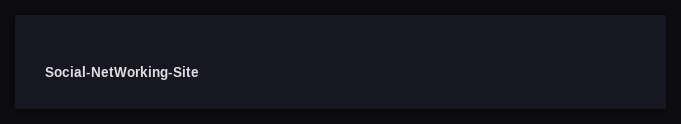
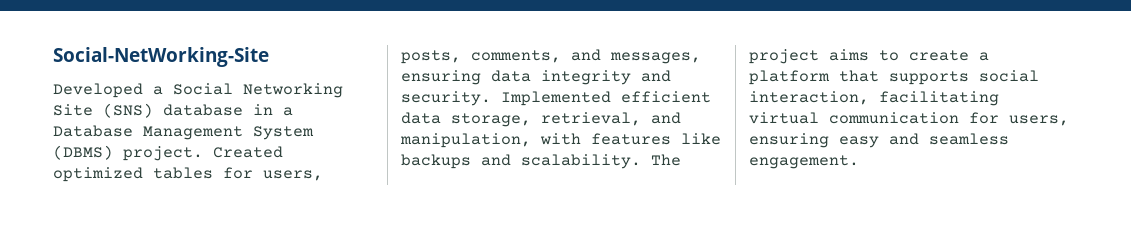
(199, 73) none -> [53,83,343,98] [53,103,293,118] [53,125,314,140] [53,145,283,161] [53,167,323,182] [401,49,701,64] [401,70,671,85] [401,91,711,106] [401,112,681,127] [400,133,721,148] [401,154,681,169] [749,49,989,64] [749,70,1039,85] [749,91,999,106] [749,112,1069,126] [749,133,1009,148] [749,155,859,169] // Developed a Social Networking Site (SNS) database in a Database Management System (DBMS) project. Created optimized tables for users, posts, comments, and messages, ensuring data integrity and security. Implemented efficient data storage, retrieval, and manipulation, with features like backups and scalability. The project aims to create a platform that supports social interaction, facilitating virtual communication for users, ensuring easy and seamless engagement.

